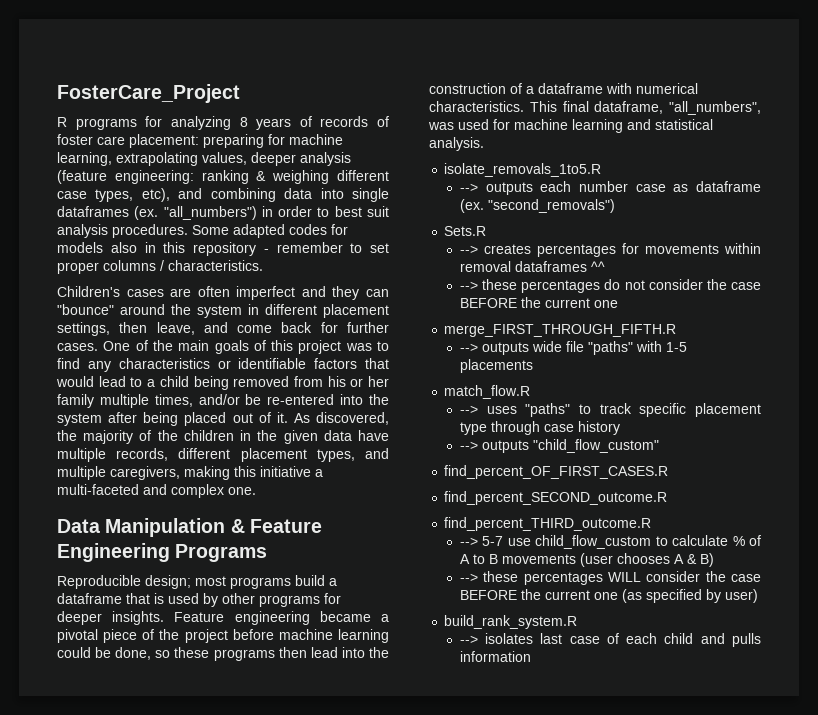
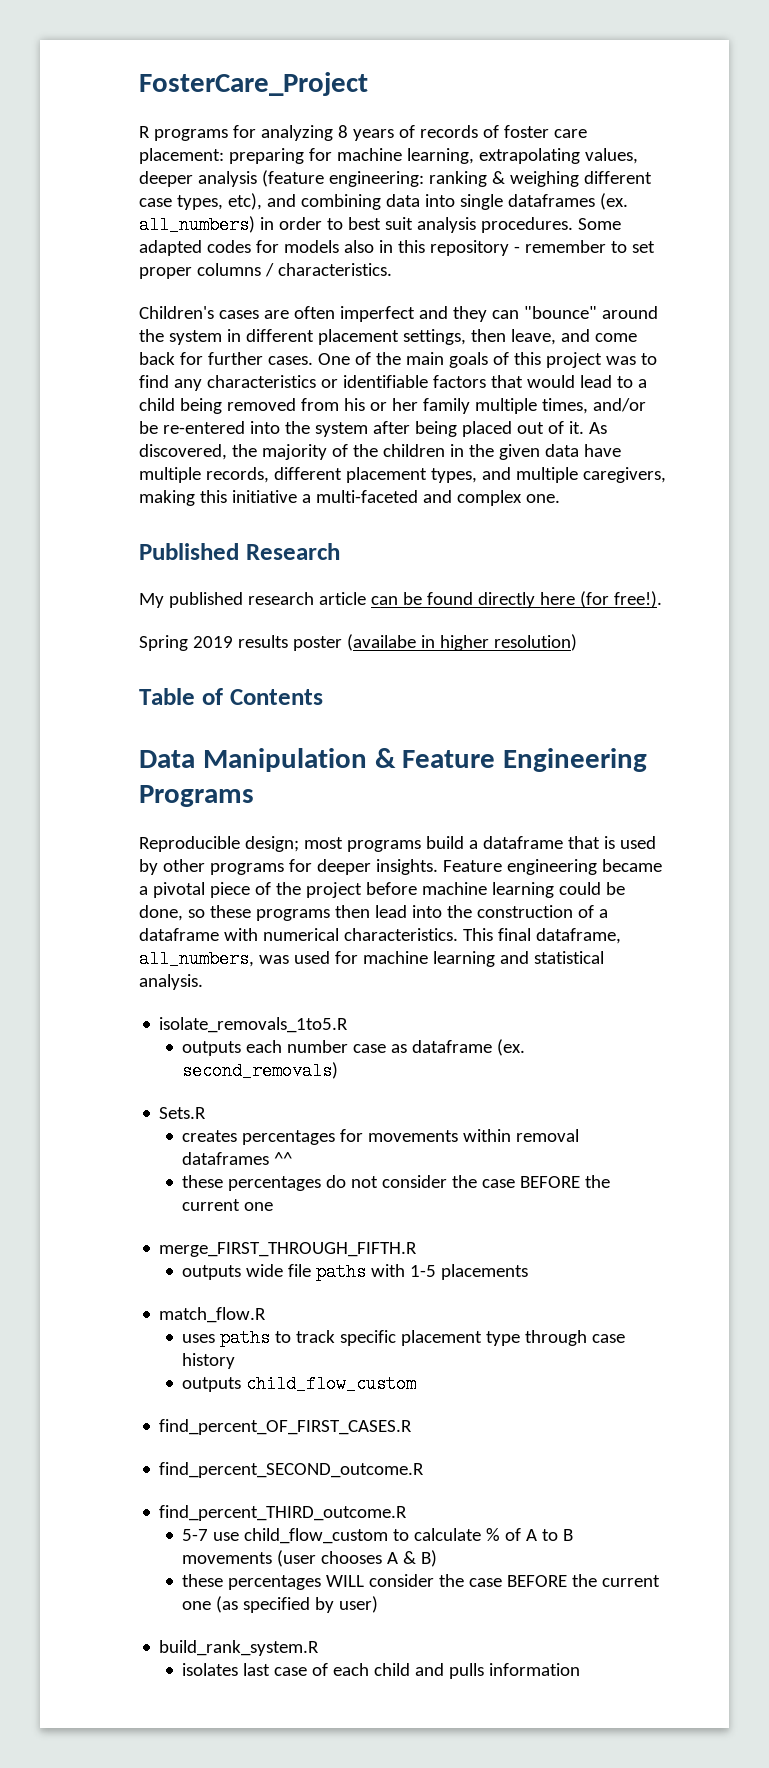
[163,206,257,220] "all_numbers") -> [139,216,255,234] all_numbers)
(256, 491) none -> [139,543,340,560] [139,591,662,608] [139,634,577,651] [139,688,323,705] // Published Research // My published research article can be found directly here (for free!). // Spring 2019 results poster (availabe in higher resolution) // Table of Contents
[669,101,761,115] "all_numbers", -> [139,950,254,968] all_numbers,
[459,183,478,192] --> -> (349, 1025) none
[487,199,615,213] "second_removals") -> [182,1062,339,1080] second_removals)
[459,245,478,254] --> -> (207, 1113) none
[459,281,478,290] --> -> (293, 1158) none
[459,343,478,352] --> -> (418, 1249) none
[587,341,633,355] "paths" -> [316,1263,367,1281] paths
[459,403,571,417] --> uses "paths" -> [182,1329,271,1347] uses paths
[459,439,659,453] --> outputs "child_flow_custom" -> [182,1375,417,1393] outputs child_flow_custom
[459,537,478,546] --> -> (408, 1513) none
[459,573,478,582] --> -> (438, 1558) none
[459,635,478,644] --> -> (320, 1648) none

